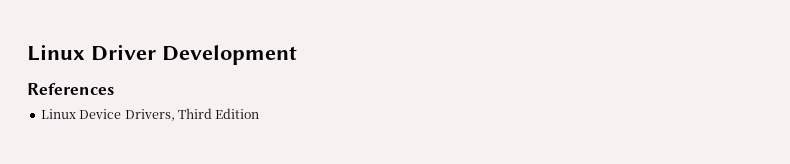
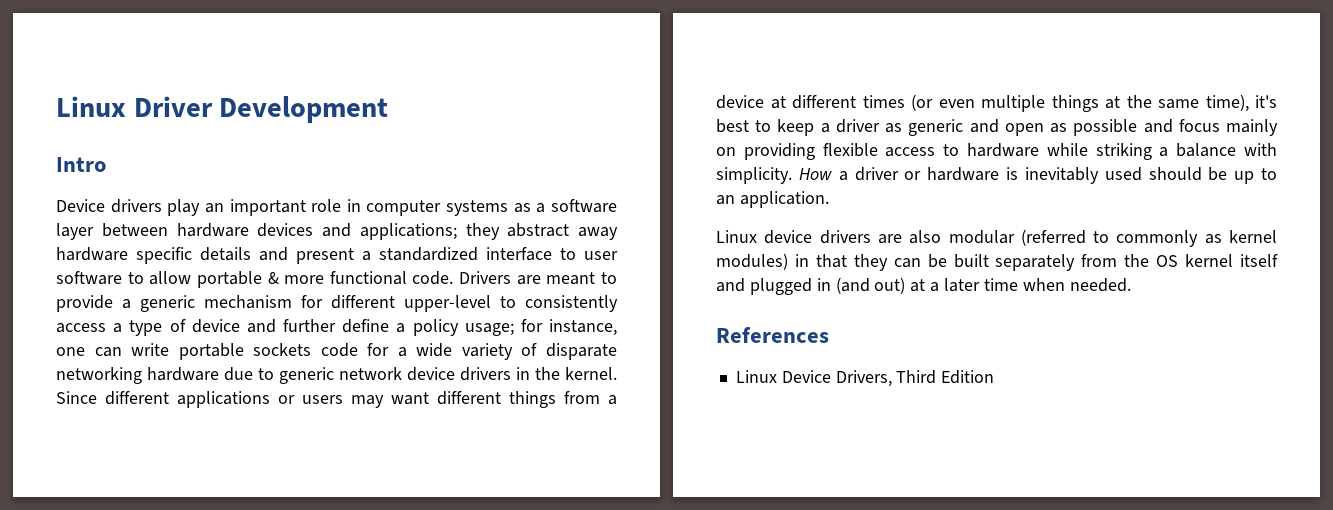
(297, 55) none -> [56,157,106,172] [56,199,617,216] [56,223,618,240] [56,247,618,264] [56,271,617,288] [56,295,618,312] [56,319,618,336] [56,343,618,360] [56,367,617,384] [56,391,617,408] [716,94,1277,112] [716,119,1278,136] [716,143,1277,160] [716,167,1277,184] [716,191,829,208] [716,229,1277,247] [716,253,1278,271] [716,277,1131,295] // Intro // Device drivers play an important role in computer systems as a software layer between hardware devices and applications; they abstract away hardware specific details and present a standardized interface to user software to allow portable & more functional code. Drivers are meant to provide a generic mechanism for different upper-level to consistently access a type of device and further define a policy usage; for instance, one can write portable sockets code for a wide variety of disparate networking hardware due to generic network device drivers in the kernel. Since different applications or users may want different things from a device at different times (or even multiple things at the same time), it's best to keep a driver as generic and open as possible and focus mainly on providing flexible access to hardware while striking a balance with simplicity. How a driver or hardware is inevitably used should be up to an application. // Linux device drivers are also modular (referred to commonly as kernel modules) in that they can be built separately from the OS kernel itself and plugged in (and out) at a later time when needed.

